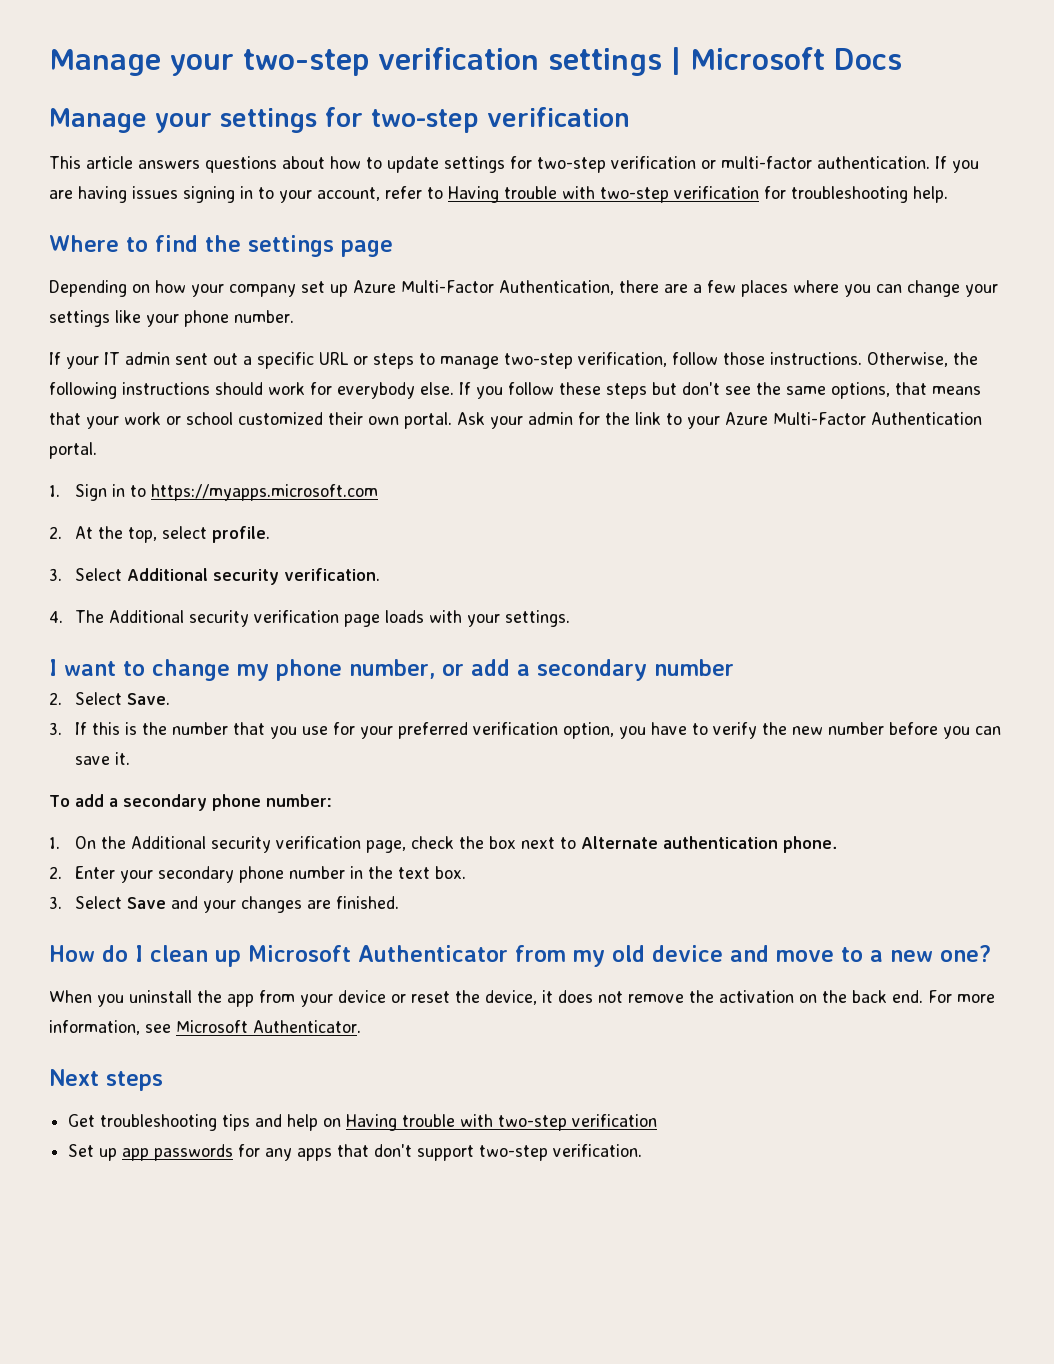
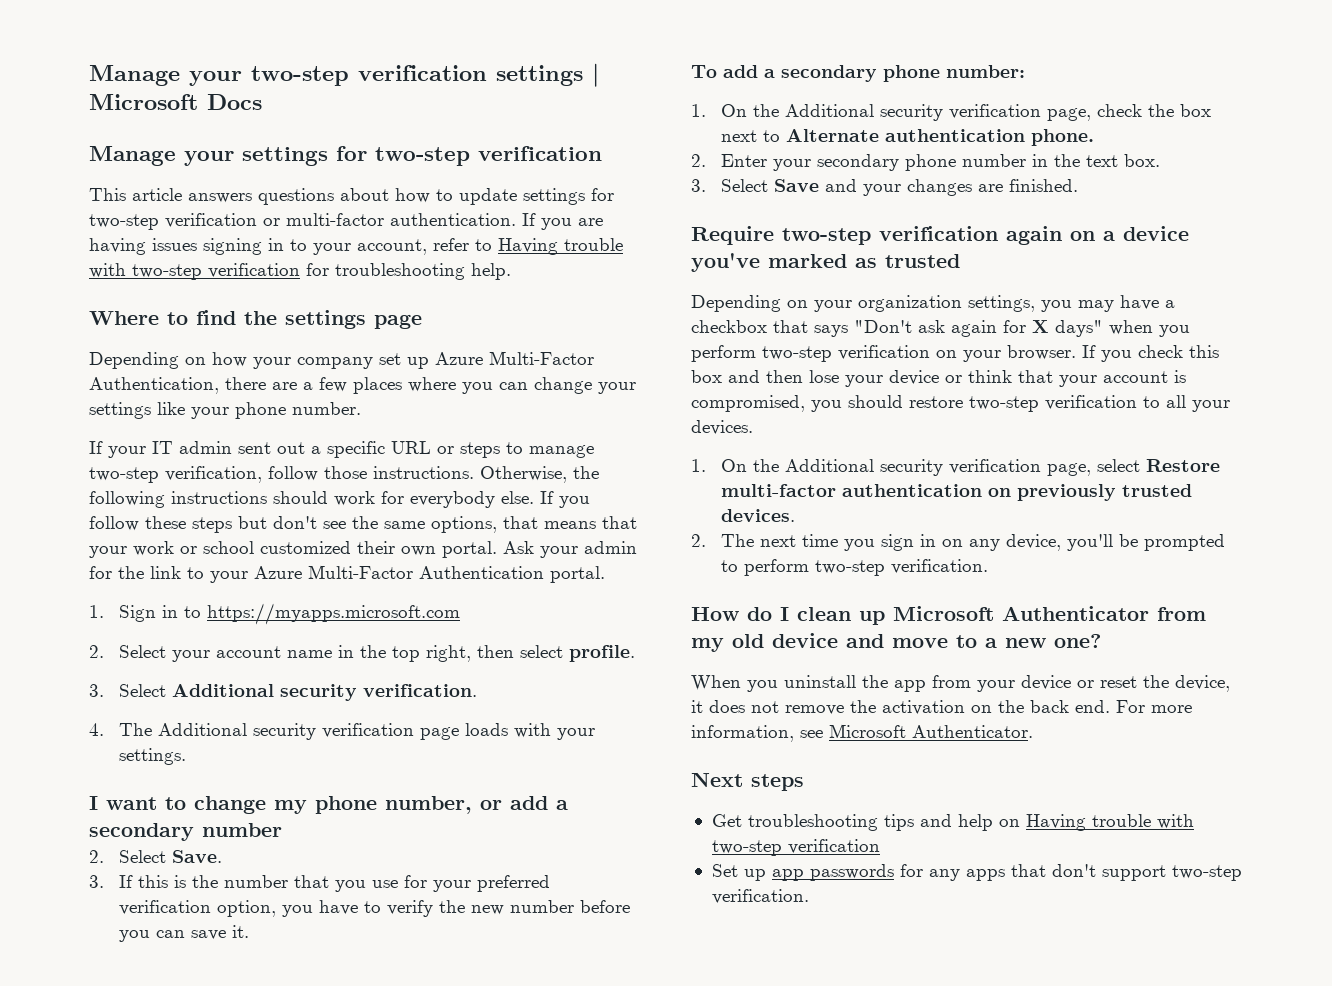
[75,526,158,543] At the top, -> [119,645,515,662] Select your account name in the top right, then
(400, 902) none -> [691,226,1189,245] [691,253,960,272] [691,295,1175,312] [691,320,1190,337] [691,345,1219,362] [691,370,1186,387] [691,395,1230,412] [691,420,753,435] [691,459,1221,476] [721,484,1193,501] [721,509,796,522] [691,534,1226,551] [721,559,989,576] // Require two-step verification again on a device you've marked as trusted // Depending on your organization settings, you may have a checkbox that says "Don't ask again for X days" when you perform two-step verification on your browser. If you check this box and then lose your device or think that your account is compromised, you should restore two-step verification to all your devices. // 1. On the Additional security verification page, select Restore multi-factor authentication on previously trusted devices. // 2. The next time you sign in on any device, you'll be prompted to perform two-step verification.

